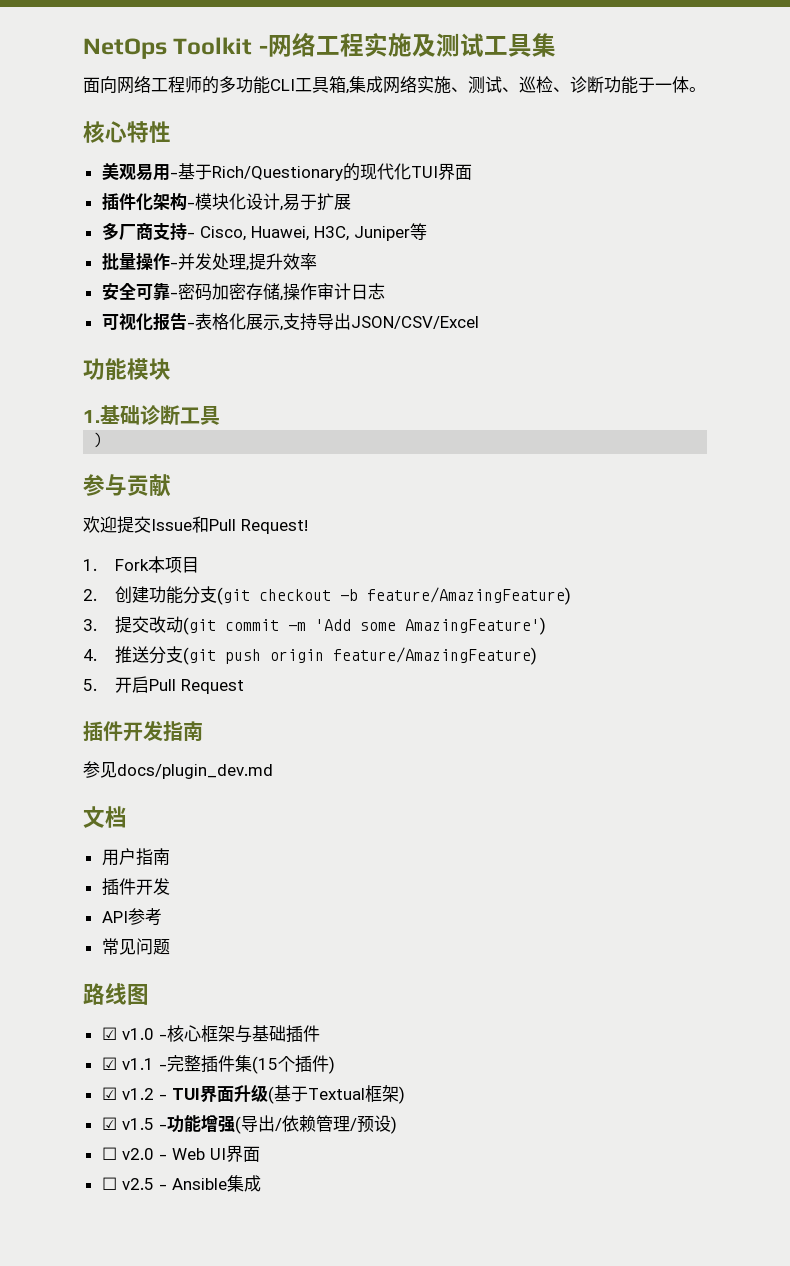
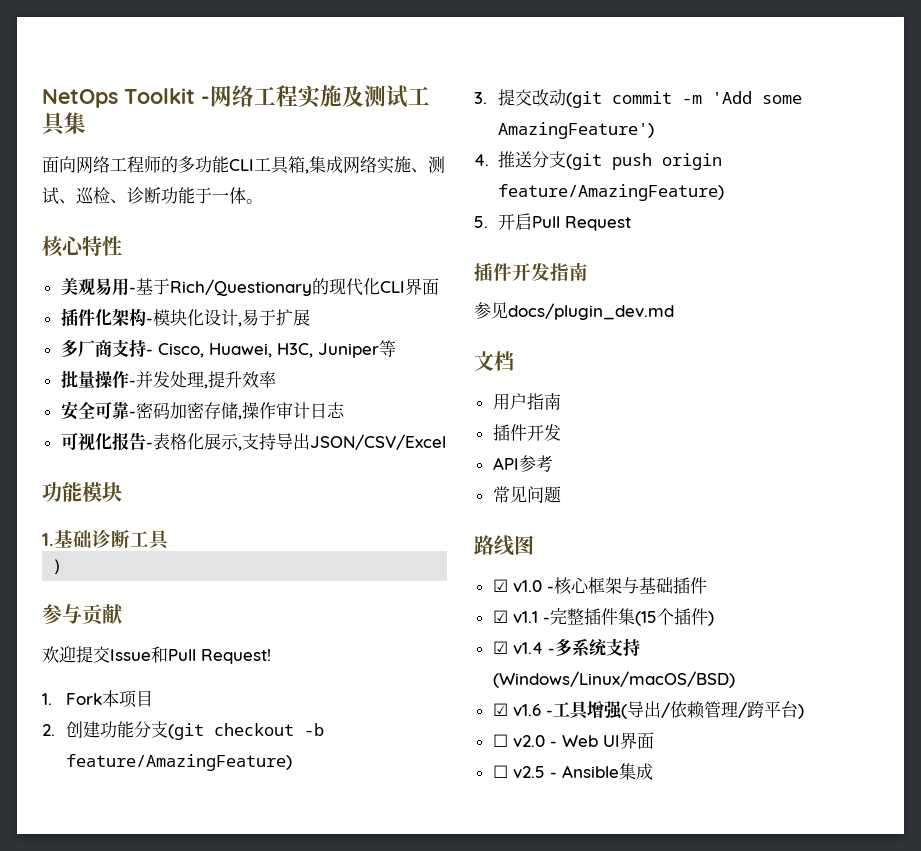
[410,166,438,178] TUI -> [379,281,405,293] CLI
[121,1084,405,1104] [101,1114,201,1133] v1.2 - TUI界面升级(基于Textual框架) // ☑ v1.5 -功能 -> [512,638,640,657] [492,671,735,688] [492,701,589,720] v1.4 -多系统支持(Windows/Linux/macOS/BSD) // ☑ v1.6 -工具
[356,1115,391,1133] 预设 -> [746,701,798,718] 跨平台

